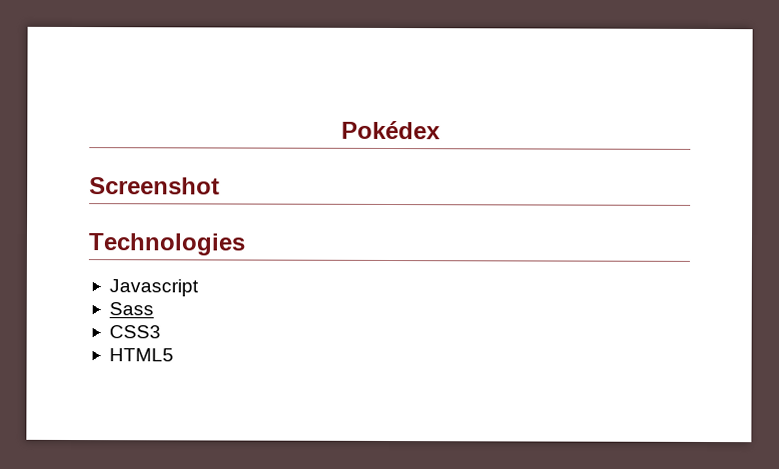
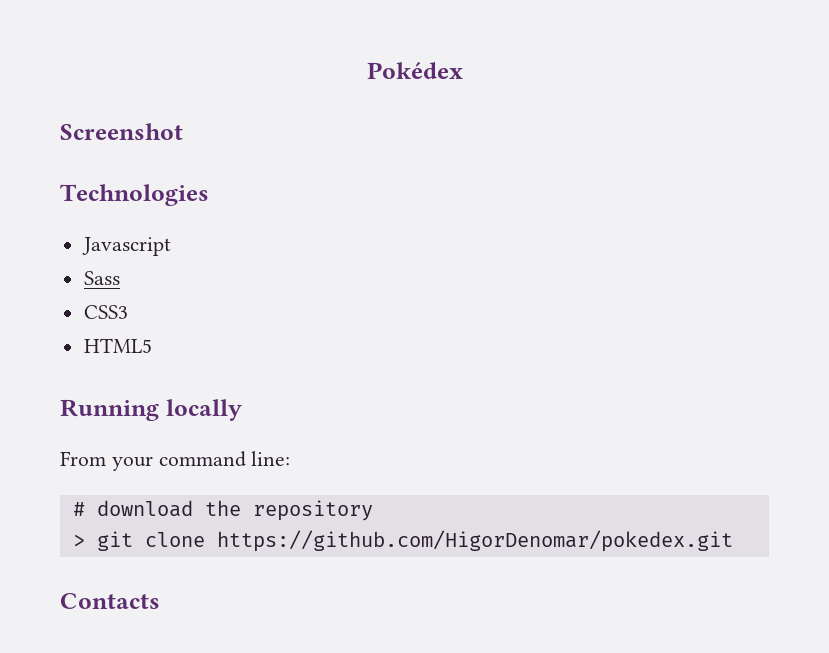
(174, 355) none -> [60,399,242,421] [60,451,291,471] [72,500,373,521] [72,530,733,552] [60,593,160,609] // Running locally // From your command line: // # download the repository // > git clone https://github.com/HigorDenomar/pokedex.git // Contacts

